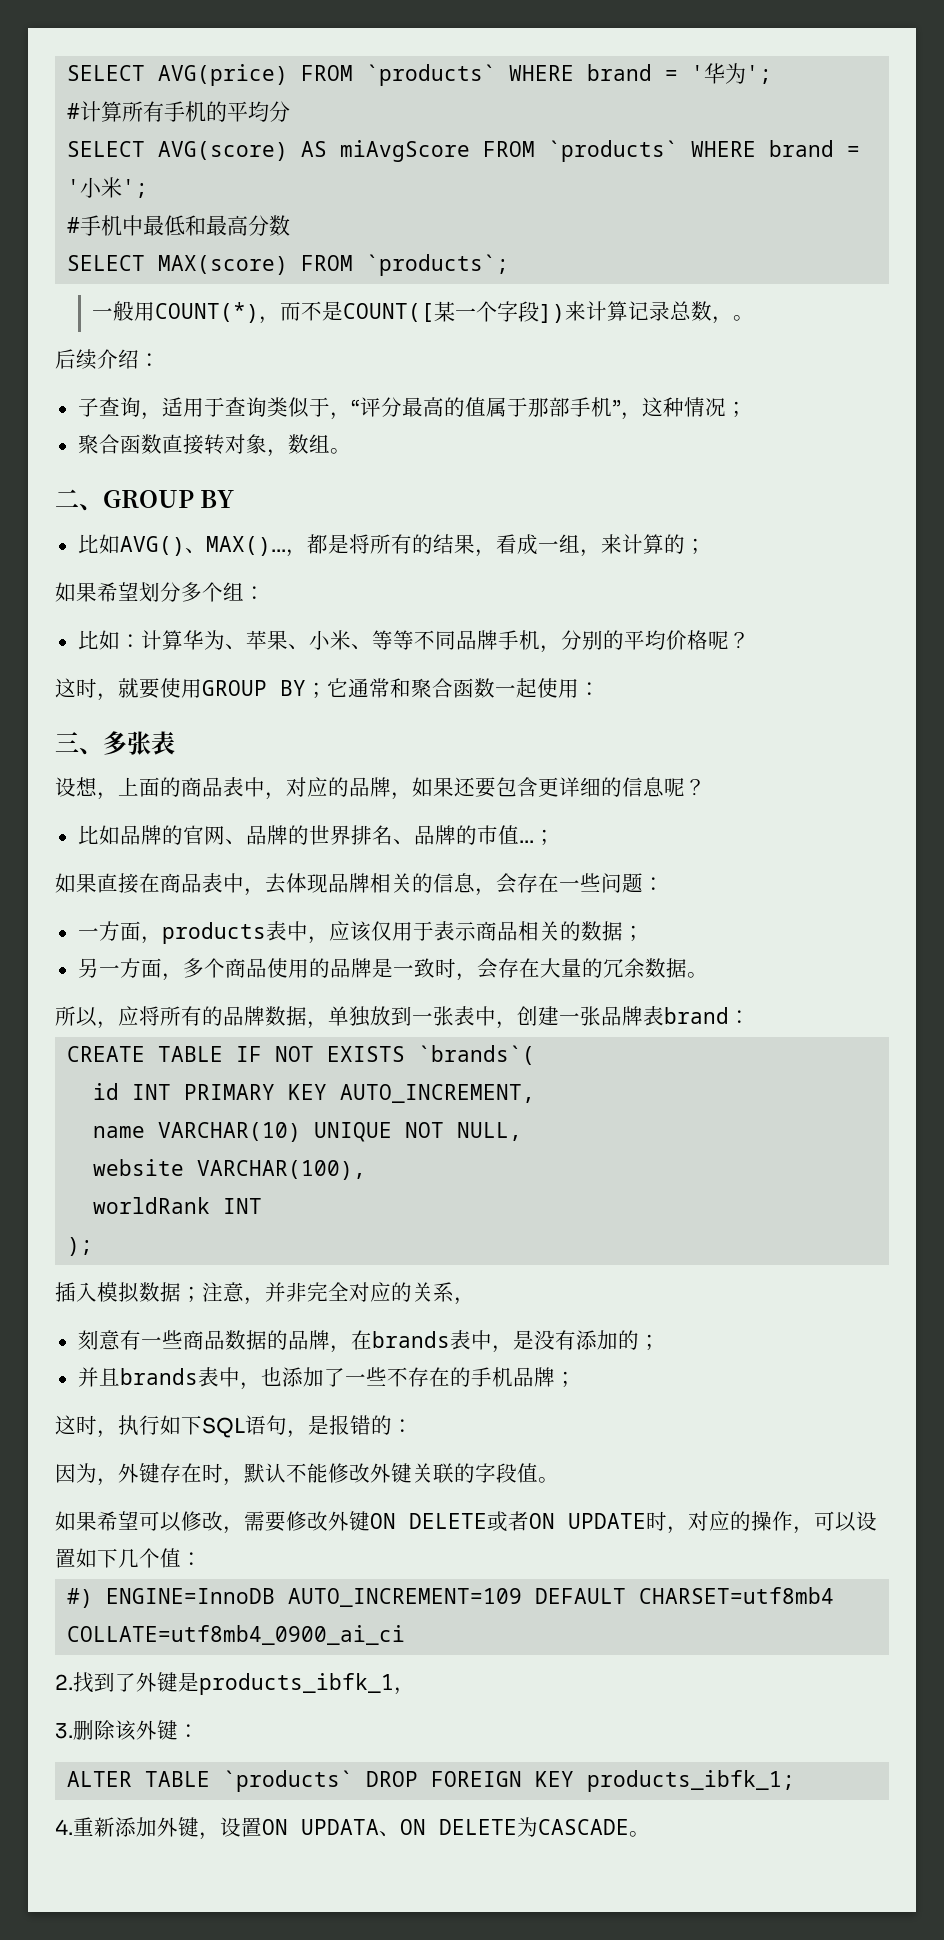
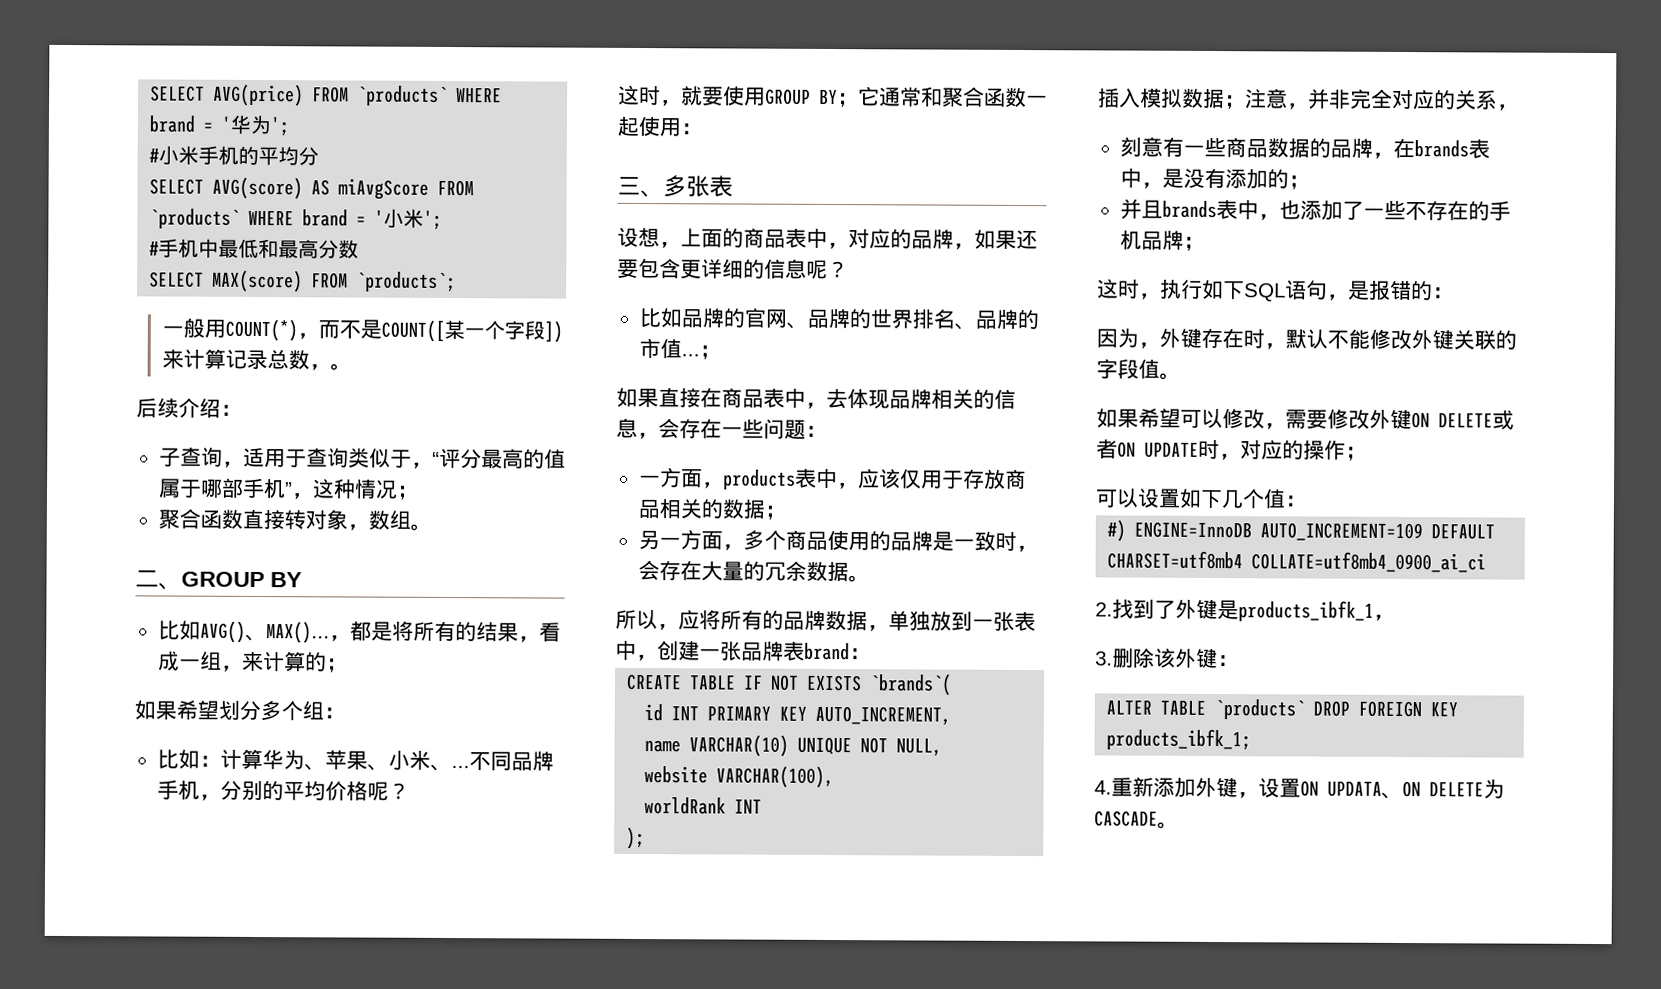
[80,101,165,122] 计算所有 -> [158,145,200,165] 小米
[527,398,549,417] 那 -> [199,478,223,498] 哪
[371,630,414,650] 等等 -> [450,765,470,769] ...
[433,921,476,941] 表示 -> [962,468,1006,489] 存放
[793,1526,814,1534] ， -> [1345,446,1367,461] ； //

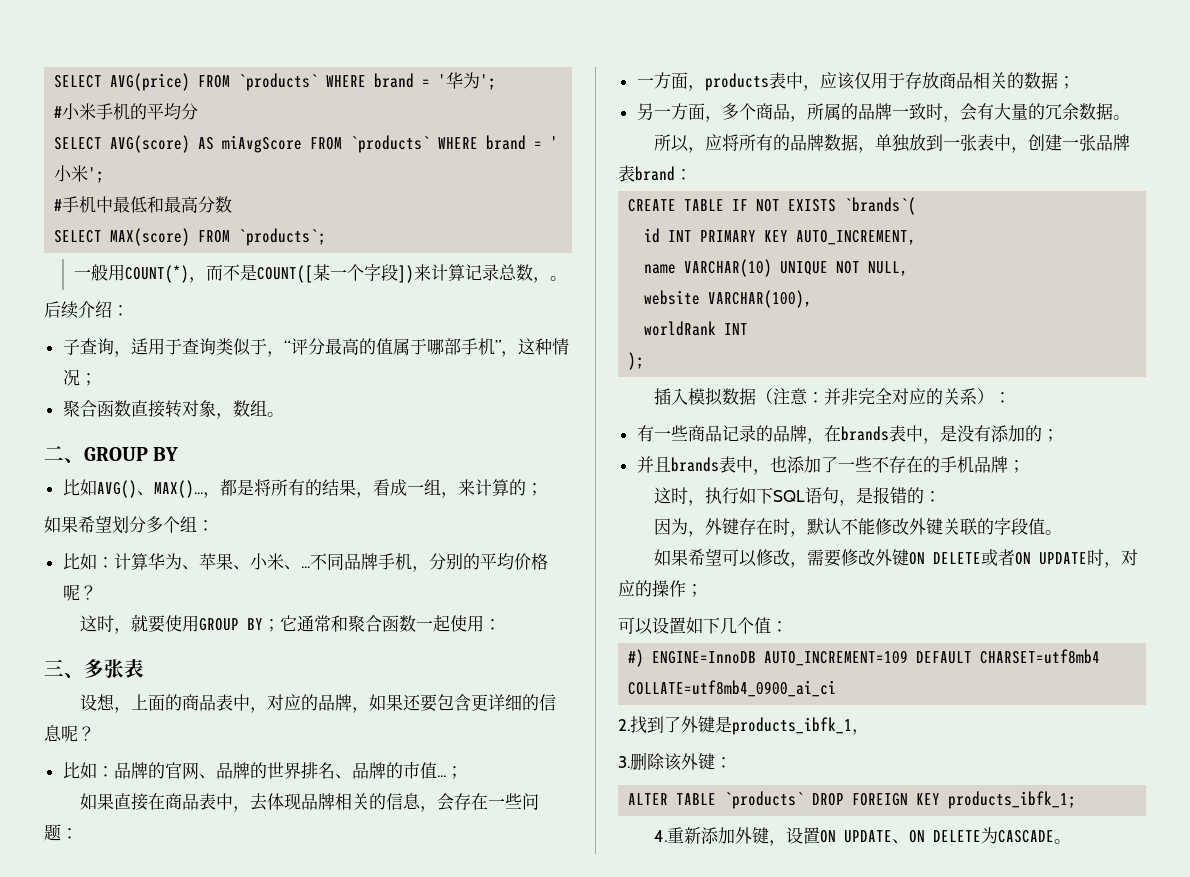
(682, 318) none -> [96,766,114,777] ：
[826,529,954,551] 使用的品牌是 -> [789,103,892,122] ，所属的品牌
[658,560,702,581] 存在 -> [976,103,994,120] 有
[1224,88,1309,110] ；注意， -> [756,388,825,405] （注意：
[1497,103,1519,111] [1119,136,1163,157] ， // 刻意 -> [977,388,1012,404] ）： //
[1266,138,1310,158] 数据 -> [721,425,756,442] 记录
[1327,781,1382,797] UPDATA -> [844,830,893,843] UPDATE

